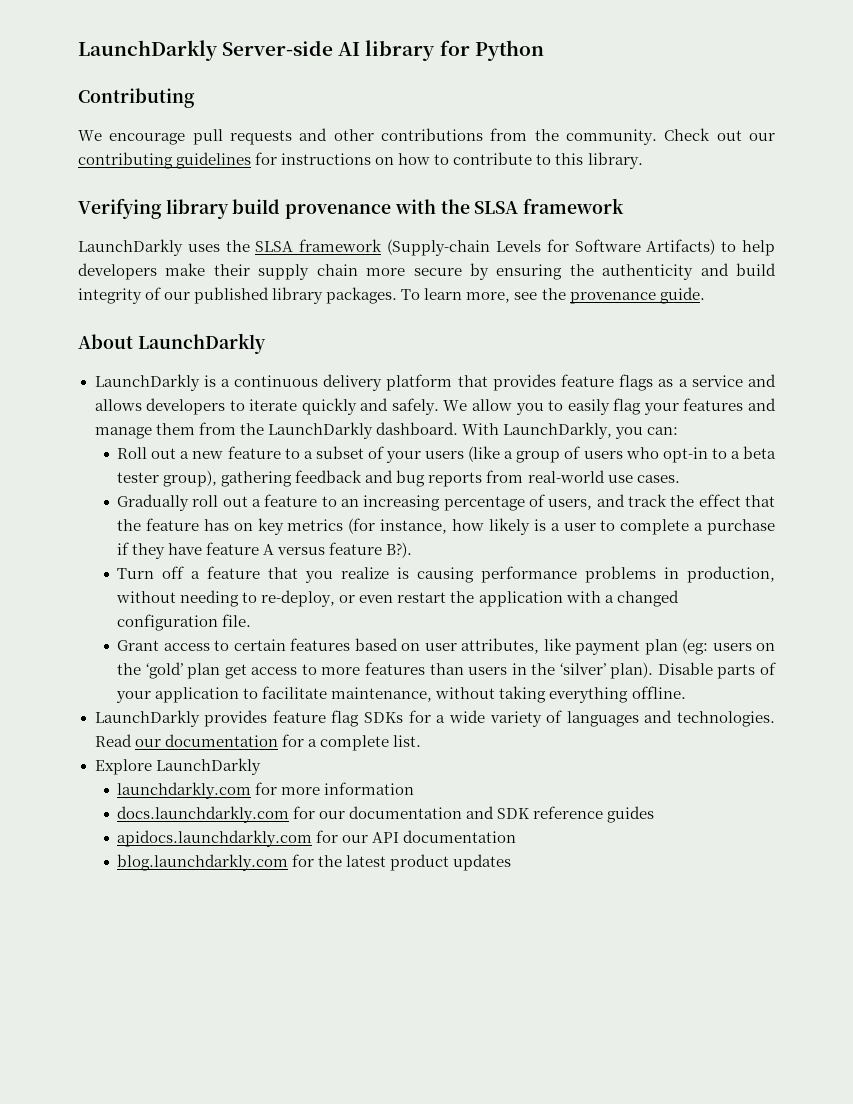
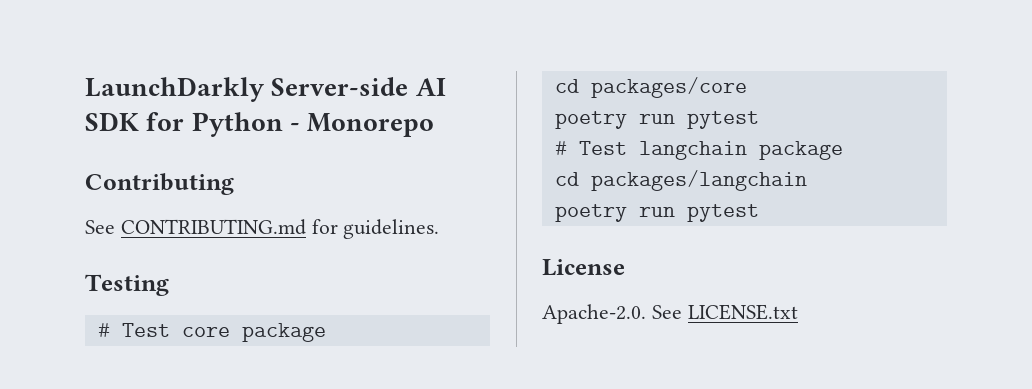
[365,40,436,61] library -> [85,112,139,131] SDK
(544, 50) none -> [289,113,435,137] - Monorepo
[78,128,776,145] [78,152,643,169] [78,198,625,219] [78,239,776,256] [78,263,776,280] [78,287,705,304] [78,333,266,354] [94,374,777,391] [94,398,777,415] [94,422,678,439] [117,446,776,463] [117,470,680,487] [117,494,775,511] [117,518,775,535] [117,542,413,559] [117,566,775,583] [116,590,679,607] [117,614,252,631] [117,638,776,655] [117,662,776,679] [116,686,686,703] [94,710,775,727] [94,734,421,751] [94,758,261,775] [117,782,415,799] [117,806,655,823] [117,830,517,847] [117,854,512,871] We encourage pull requests and other contributions from the community. Check out our contributing guidelines for instructions on how to contribute to this library. // Verifying library build provenance with the SLSA framework // LaunchDarkly uses the SLSA framework (Supply-chain Levels for Software Artifacts) to help developers make their supply chain more secure by ensuring the authenticity and build integrity of our published library packages. To learn more, see the provenance guide. // About LaunchDarkly // LaunchDarkly is a continuous delivery platform that provides feature flags as a service and allows developers to iterate quickly and safely. We allow you to easily flag your features and manage them from the LaunchDarkly dashboard. With LaunchDarkly, you can: // Roll out a new feature to a subset of your users (like a group of users who opt-in to a beta tester group), gathering feedback and bug reports from real-world use cases. // Gradually roll out a feature to an increasing percentage of users, and track the effect that the feature has on key metrics (for instance, how likely is a user to complete a purchase if they have feature A versus feature B?). // Turn off a feature that you realize is causing performance problems in production, without needing to re-deploy, or even restart the application with a changed configuration file. // Grant access to certain features based on user attributes, like payment plan (eg: users on the ‘gold’ plan get access to more features than users in the ‘silver’ plan). Disable parts of your application to facilitate maintenance, without taking everything offline. // LaunchDarkly provides feature flag SDKs for a wide variety of languages and technologies. Read our documentation for a complete list. // Explore LaunchDarkly // launchdarkly.com for more information // docs.launchdarkly.com for our documentation and SDK reference guides // apidocs.launchdarkly.com for our API documentation // blog.launchdarkly.com for the latest product updates -> [85,219,440,239] [85,274,169,296] [97,323,326,342] [554,77,747,98] [554,111,759,129] [554,141,843,160] [554,170,807,191] [554,204,759,222] [542,259,625,276] [542,304,798,324] See CONTRIBUTING.md for guidelines. // Testing // # Test core package // cd packages/core // poetry run pytest // # Test langchain package // cd packages/langchain // poetry run pytest // License // Apache-2.0. See LICENSE.txt

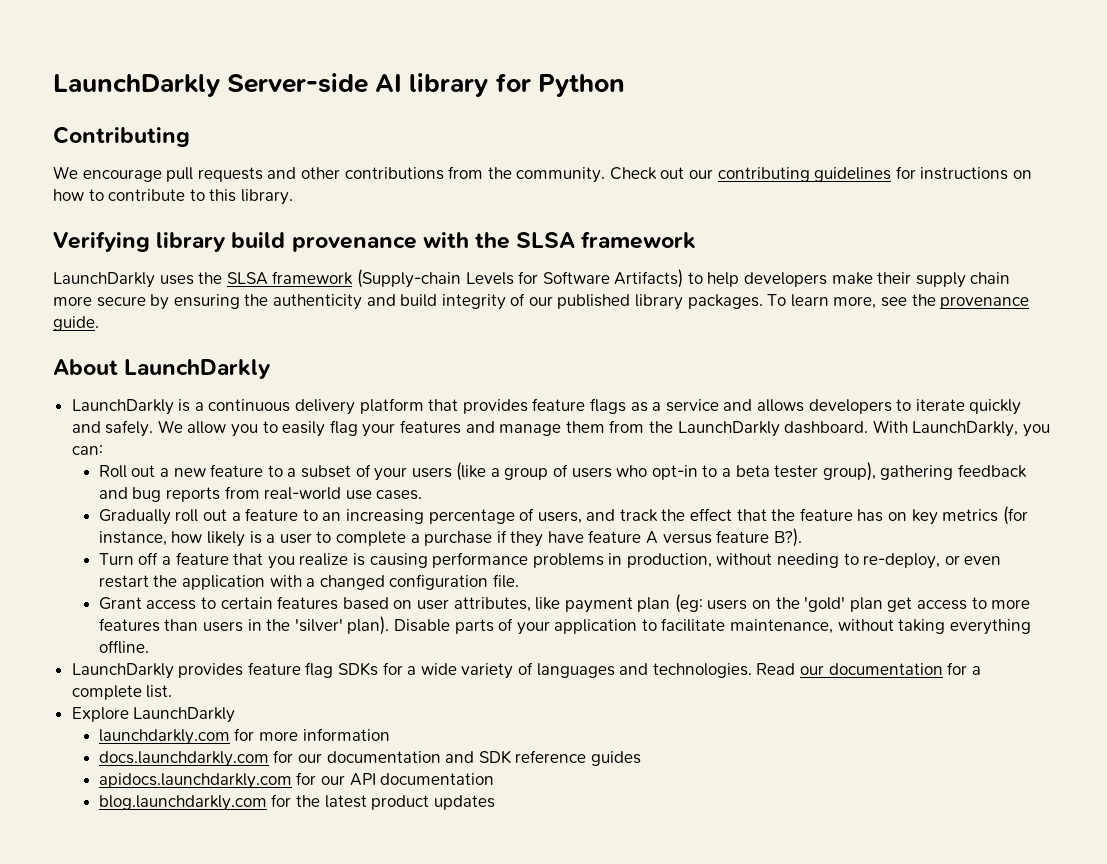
[85,112,139,131] SDK -> [409,73,489,97] library
[289,113,435,137] - Monorepo -> (625, 85) none
[85,219,440,239] [85,274,169,296] [97,323,326,342] [554,77,747,98] [554,111,759,129] [554,141,843,160] [554,170,807,191] [554,204,759,222] [542,259,625,276] [542,304,798,324] See CONTRIBUTING.md for guidelines. // Testing // # Test core package // cd packages/core // poetry run pytest // # Test langchain package // cd packages/langchain // poetry run pytest // License // Apache-2.0. See LICENSE.txt -> [53,166,1033,183] [53,189,293,205] [53,231,697,252] [53,269,1011,288] [53,293,1030,310] [53,316,99,331] [53,359,272,379] [71,398,1022,415] [71,420,1050,437] [71,445,103,455] [98,462,1027,481] [98,486,423,502] [98,506,1028,525] [98,528,802,547] [98,552,1002,569] [98,574,519,590] [98,594,1031,613] [98,616,1031,635] [98,640,149,654] [71,662,981,679] [71,685,173,700] [71,707,236,723] [98,728,390,745] [98,750,641,767] [98,772,495,789] [98,794,495,811] We encourage pull requests and other contributions from the community. Check out our contributing guidelines for instructions on how to contribute to this library. // Verifying library build provenance with the SLSA framework // LaunchDarkly uses the SLSA framework (Supply-chain Levels for Software Artifacts) to help developers make their supply chain more secure by ensuring the authenticity and build integrity of our published library packages. To learn more, see the provenance guide. // About LaunchDarkly // LaunchDarkly is a continuous delivery platform that provides feature flags as a service and allows developers to iterate quickly and safely. We allow you to easily flag your features and manage them from the LaunchDarkly dashboard. With LaunchDarkly, you can: // Roll out a new feature to a subset of your users (like a group of users who opt-in to a beta tester group), gathering feedback and bug reports from real-world use cases. // Gradually roll out a feature to an increasing percentage of users, and track the effect that the feature has on key metrics (for instance, how likely is a user to complete a purchase if they have feature A versus feature B?). // Turn off a feature that you realize is causing performance problems in production, without needing to re-deploy, or even restart the application with a changed configuration file. // Grant access to certain features based on user attributes, like payment plan (eg: users on the 'gold' plan get access to more features than users in the 'silver' plan). Disable parts of your application to facilitate maintenance, without taking everything offline. // LaunchDarkly provides feature flag SDKs for a wide variety of languages and technologies. Read our documentation for a complete list. // Explore LaunchDarkly // launchdarkly.com for more information // docs.launchdarkly.com for our documentation and SDK reference guides // apidocs.launchdarkly.com for our API documentation // blog.launchdarkly.com for the latest product updates

